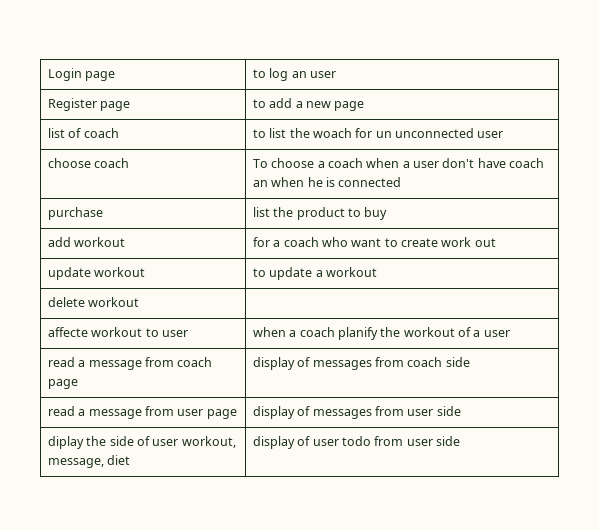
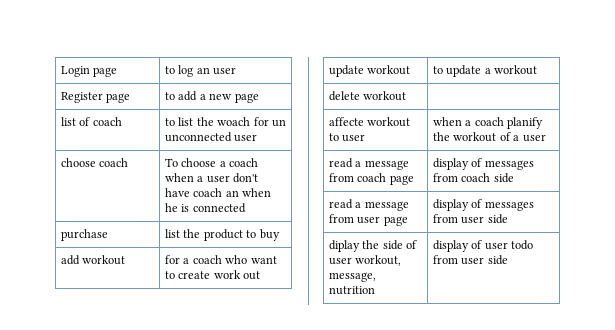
[107,455,131,465] diet -> [328,286,375,295] nutrition

